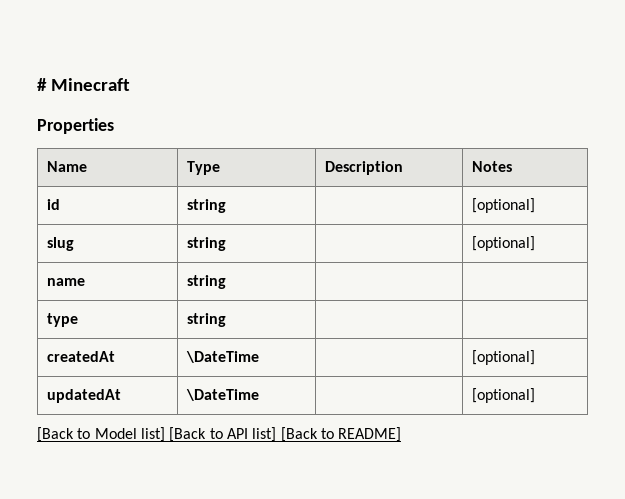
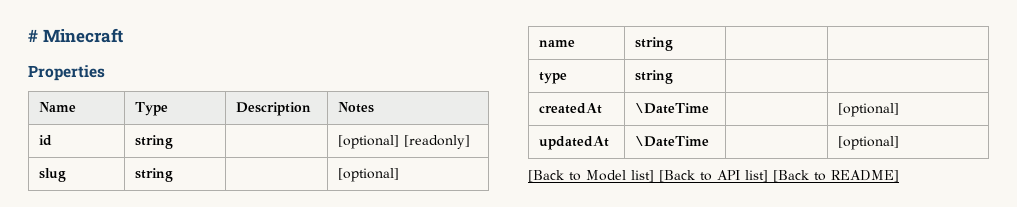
(536, 205) none -> [403,135,470,149] [readonly]

